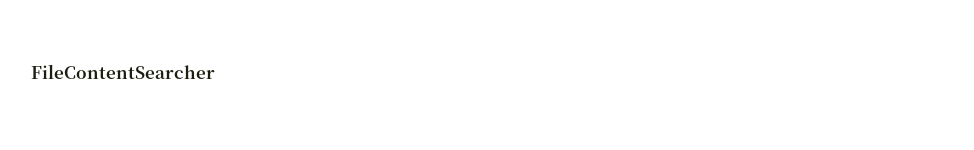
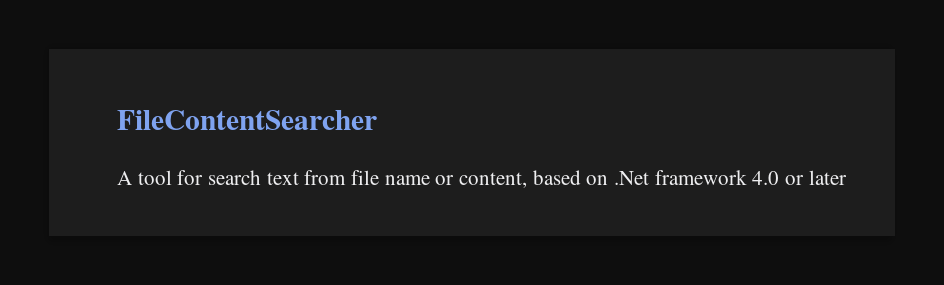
(215, 71) none -> [117,170,847,188] // A tool for search text from file name or content, based on .Net framework 4.0 or later

